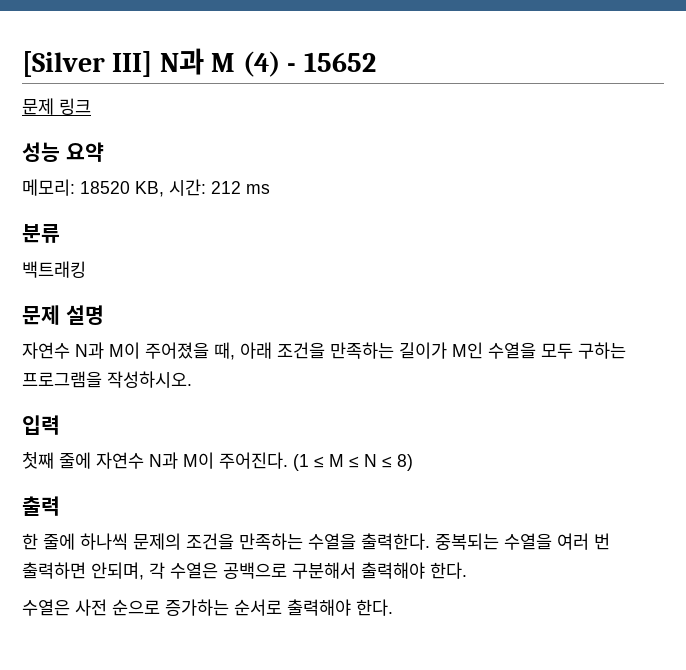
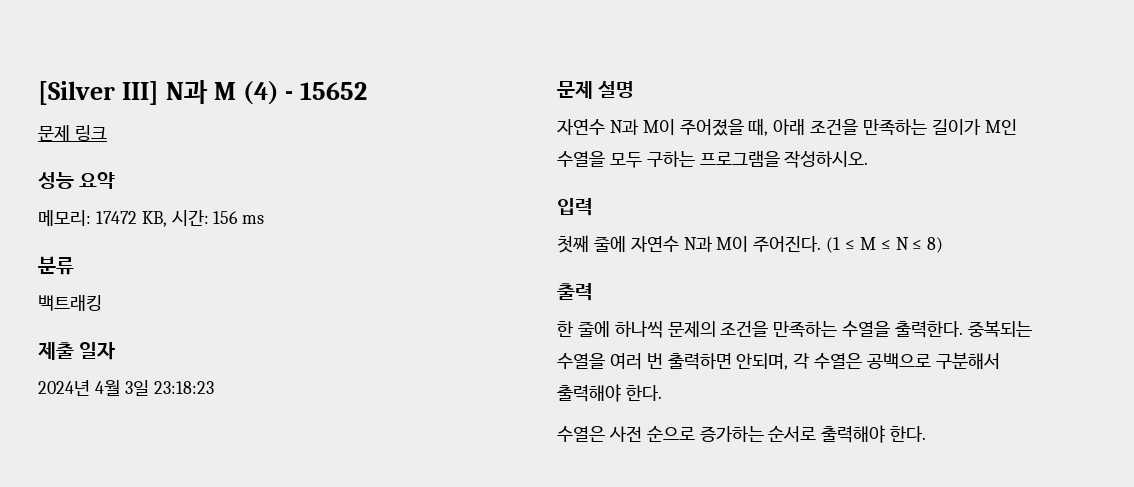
[80,181,130,194] 18520 -> [95,211,137,224] 17472
[211,181,241,194] 212 -> [213,211,239,224] 156
(86, 269) none -> [38,342,116,360] [38,380,214,396] // 제출 일자 // 2024년 4월 3일 23:18:23

